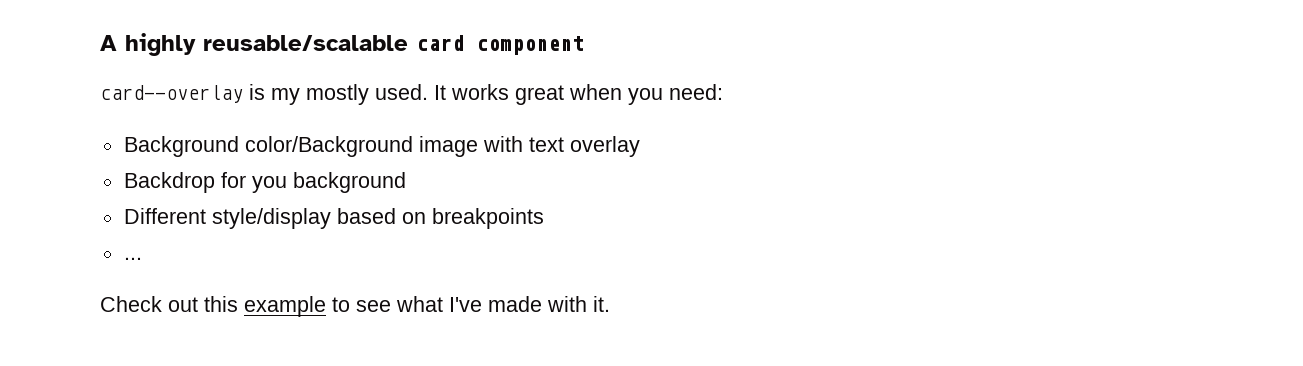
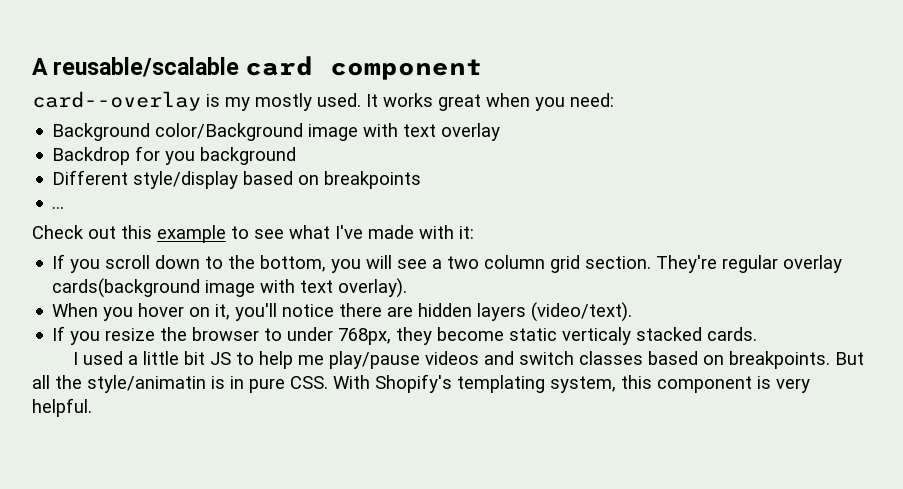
[125,33,196,56] highly -> (48, 66) none
[593,296,610,312] it. -> [459,226,474,239] [52,254,843,273] [52,278,408,298] [52,302,633,322] [52,326,758,345] [73,351,865,369] [32,374,810,393] [32,398,92,417] it: // If you scroll down to the bottom, you will see a two column grid section. They're regular overlay cards(background image with text overlay). // When you hover on it, you'll notice there are hidden layers (video/text). // If you resize the browser to under 768px, they become static verticaly stacked cards. // I used a little bit JS to help me play/pause videos and switch classes based on breakpoints. But all the style/animatin is in pure CSS. With Shopify's templating system, this component is very helpful.

